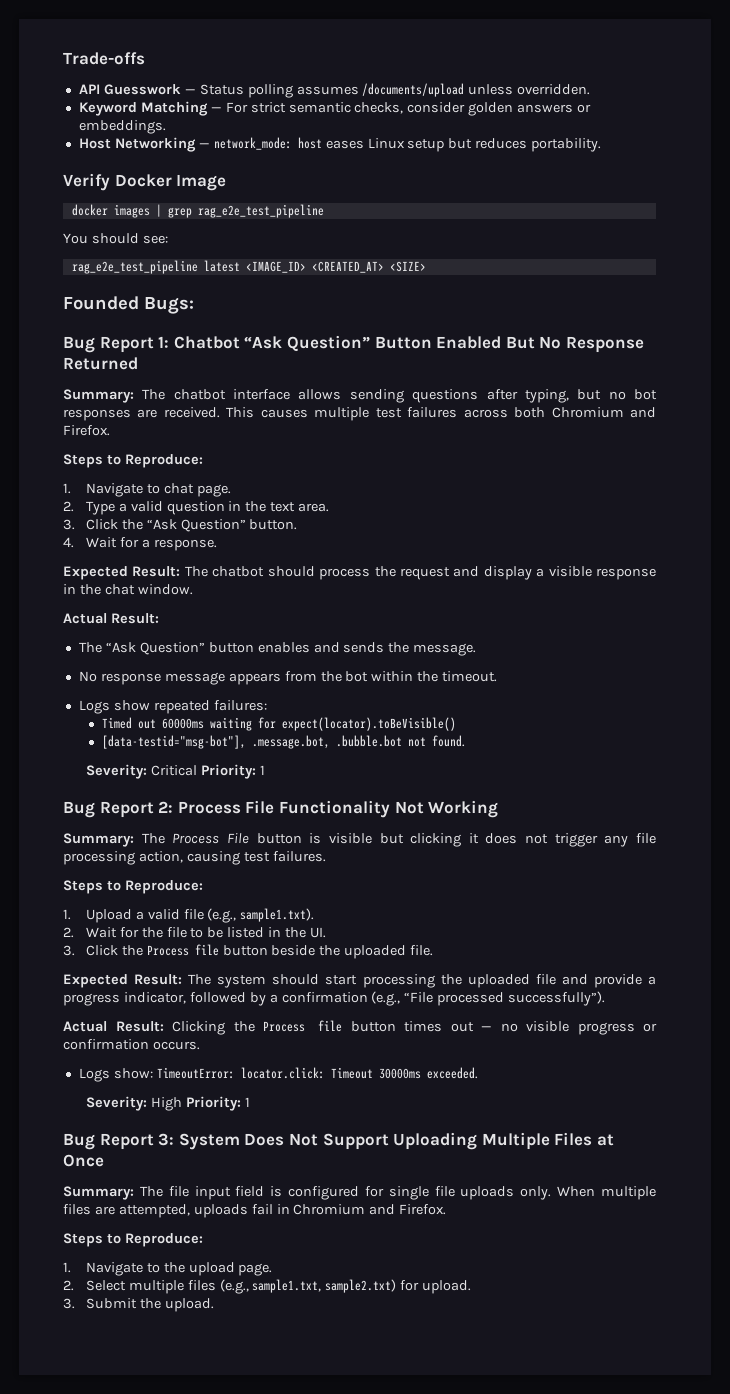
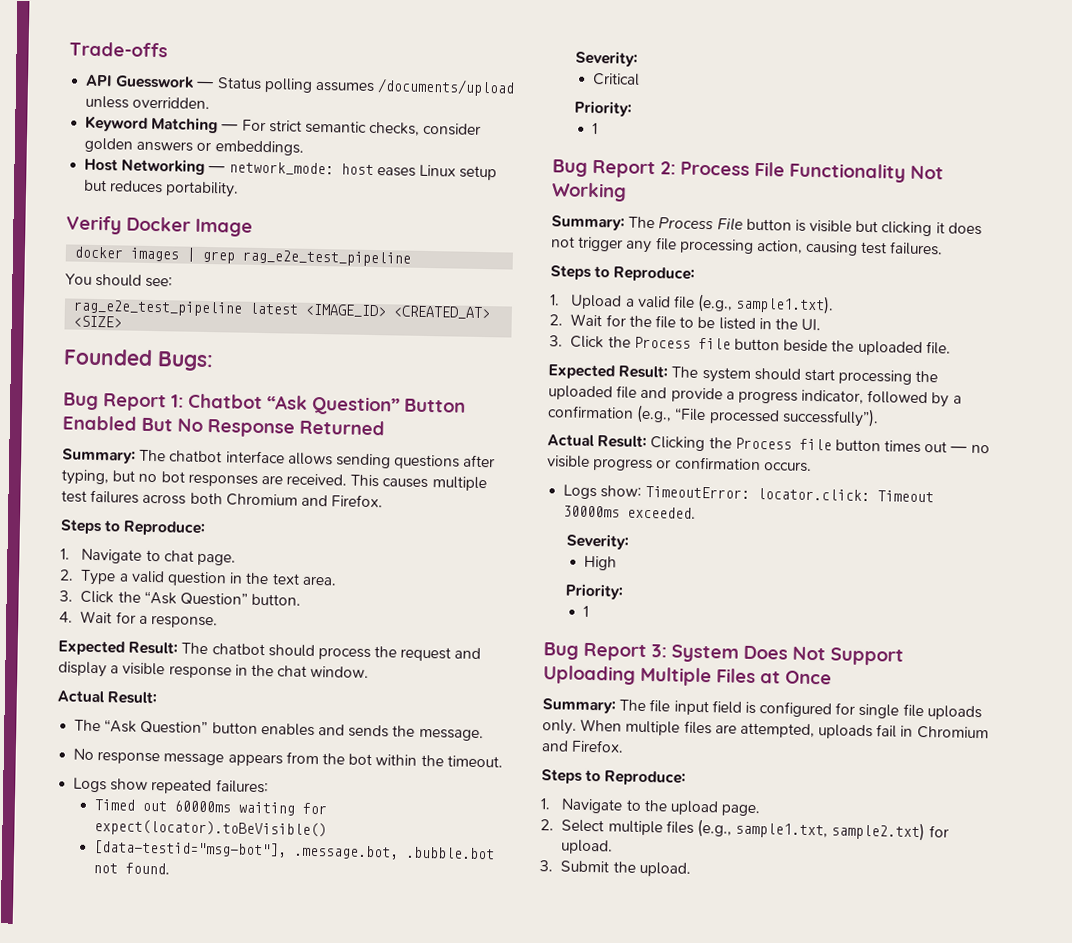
(147, 771) none -> (639, 58) //
[200,764,256,779] Priority: -> [574,100,633,117] // Priority: //
(147, 1103) none -> (630, 541) //
[185,1096,241,1111] Priority: -> [565,583,624,600] // Priority: //

